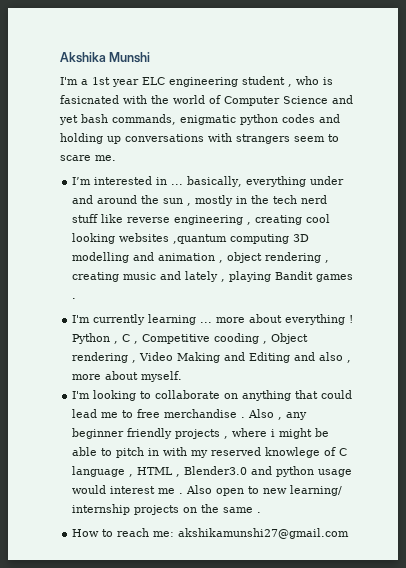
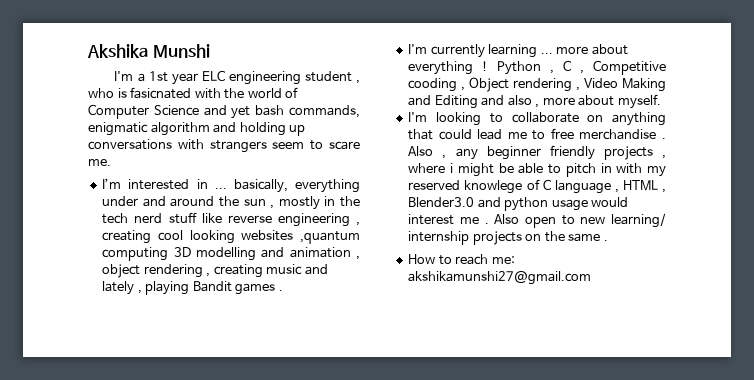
[240,114,315,125] python codes -> [150,122,210,136] algorithm

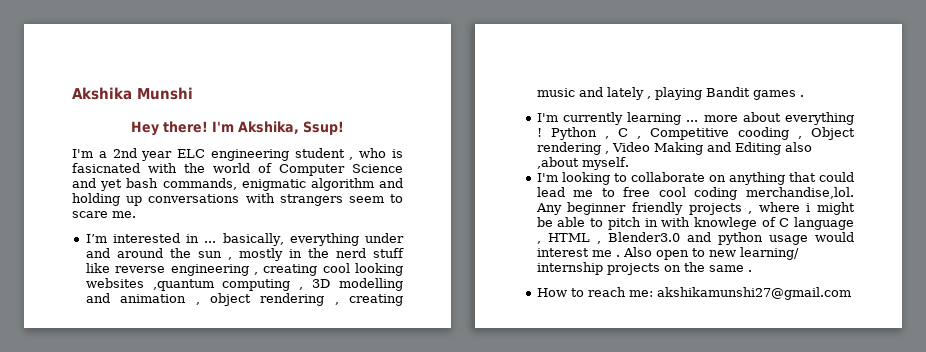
(211, 51) none -> [131,121,344,136] // Hey there! I'm Akshika, Ssup!
[148,71,168,82] 1st -> [112,148,137,158] 2nd
[102,213,129,224] tech -> (329, 253) none
(169, 254) none -> [299,287,304,290] ,
[481,95,615,108] and also , more about -> [784,142,812,152] [536,157,579,169] also ,about
[579,129,666,140] [408,146,478,160] merchandise . Also , any -> [658,187,854,200] [535,203,562,215] cool coding merchandise,lol. Any
[647,166,666,177] [408,180,461,190] my reserved -> (691, 222) none

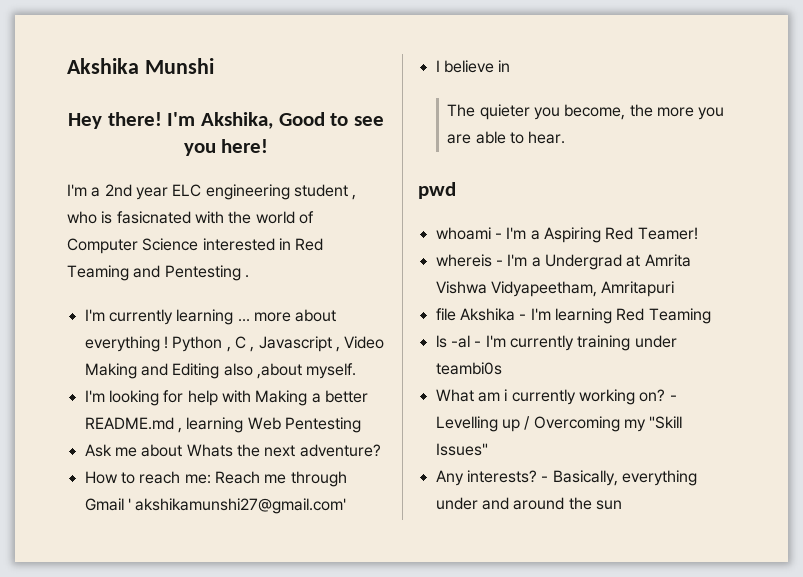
[303,121,344,135] Ssup! -> [278,112,384,126] [183,139,269,156] Good to see you here!
[72,178,403,191] [72,193,403,206] [72,211,136,218] [85,233,404,246] [85,248,404,261] [85,263,403,276] [85,278,403,291] [85,293,403,306] [536,87,796,100] and yet bash commands, enigmatic algorithm and holding up conversations with strangers seem to scare me. // I’m interested in ... basically, everything under and around the sun , mostly in the nerd stuff like reverse engineering , creating cool looking websites ,quantum computing , 3D modelling and animation , object rendering , creating music and lately , playing Bandit games -> [202,238,324,251] [67,265,241,281] interested in Red Teaming and Pentesting
[649,127,855,140] [536,142,601,155] Competitive cooding , Object rendering -> [258,336,332,352] Javascript
[613,172,854,185] [536,187,854,200] [535,202,855,215] [536,217,854,230] [536,232,854,245] [536,247,799,260] [536,262,752,275] [536,287,851,300] to collaborate on anything that could lead me to free cool coding merchandise,lol. Any beginner friendly projects , where i might be able to pitch in with knowlege of C language , HTML , Blender3.0 and python usage would interest me . Also open to new learning/ internship projects on the same . // How to reach me: akshikamunshi27@gmail.com -> [163,390,368,406] [84,417,361,433] [84,444,381,457] [84,471,347,487] [84,498,347,514] [435,60,511,73] [447,104,725,120] [447,131,566,144] [418,182,456,199] [435,227,698,243] [435,254,691,270] [435,281,675,297] [435,308,711,324] [435,335,677,351] [435,362,502,375] [435,389,677,405] [435,416,683,432] [435,443,488,456] [435,470,697,486] [435,497,622,510] for help with Making a better README.md , learning Web Pentesting // Ask me about Whats the next adventure? // How to reach me: Reach me through Gmail ' akshikamunshi27@gmail.com' // I believe in // The quieter you become, the more you are able to hear. // pwd // whoami - I'm a Aspiring Red Teamer! // whereis - I'm a Undergrad at Amrita Vishwa Vidyapeetham, Amritapuri // file Akshika - I'm learning Red Teaming // ls -al - I'm currently training under teambi0s // What am i currently working on? - Levelling up / Overcoming my "Skill Issues" // Any interests? - Basically, everything under and around the sun

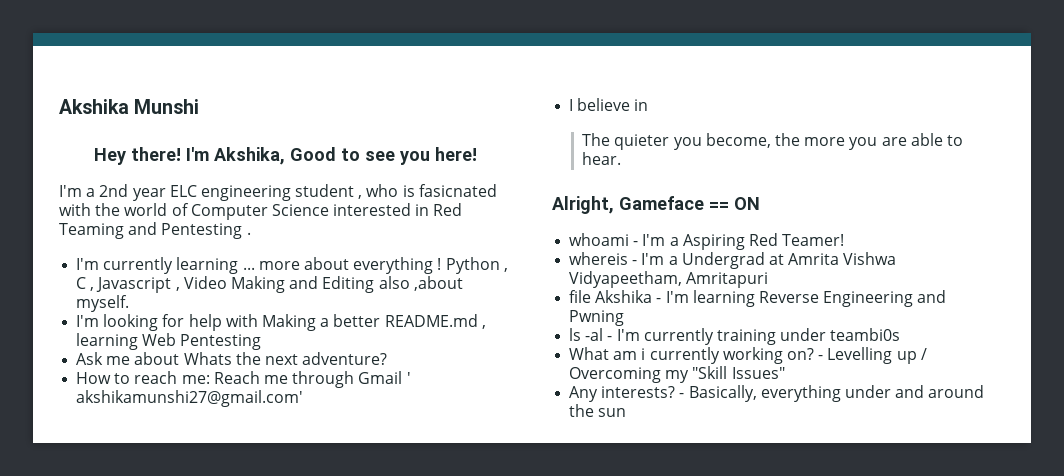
[418,182,456,199] pwd -> [552,196,760,214] Alright, Gameface == ON
[616,308,711,324] Red Teaming -> [758,290,947,307] [569,310,625,326] Reverse Engineering and Pwning

